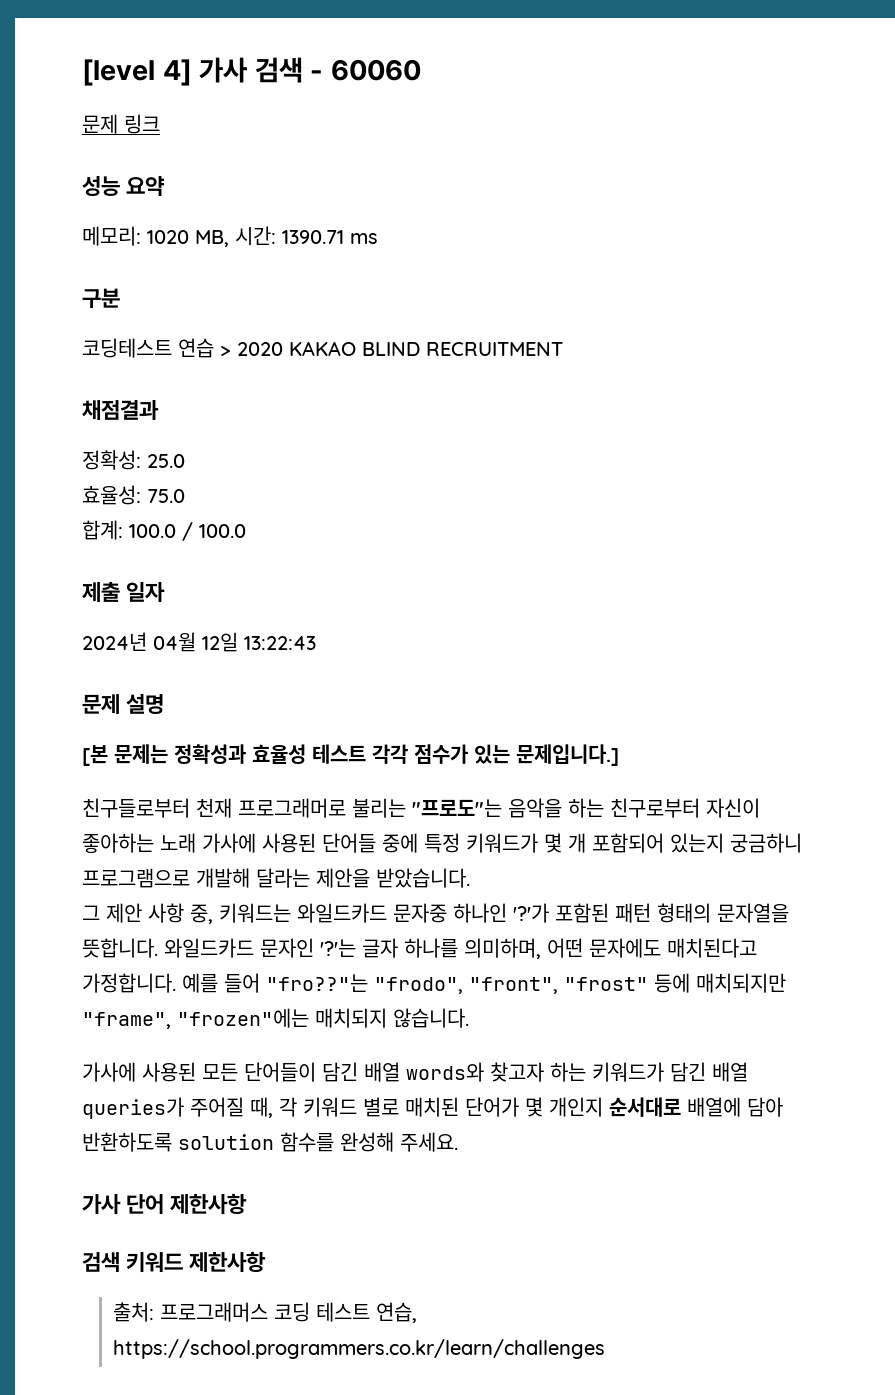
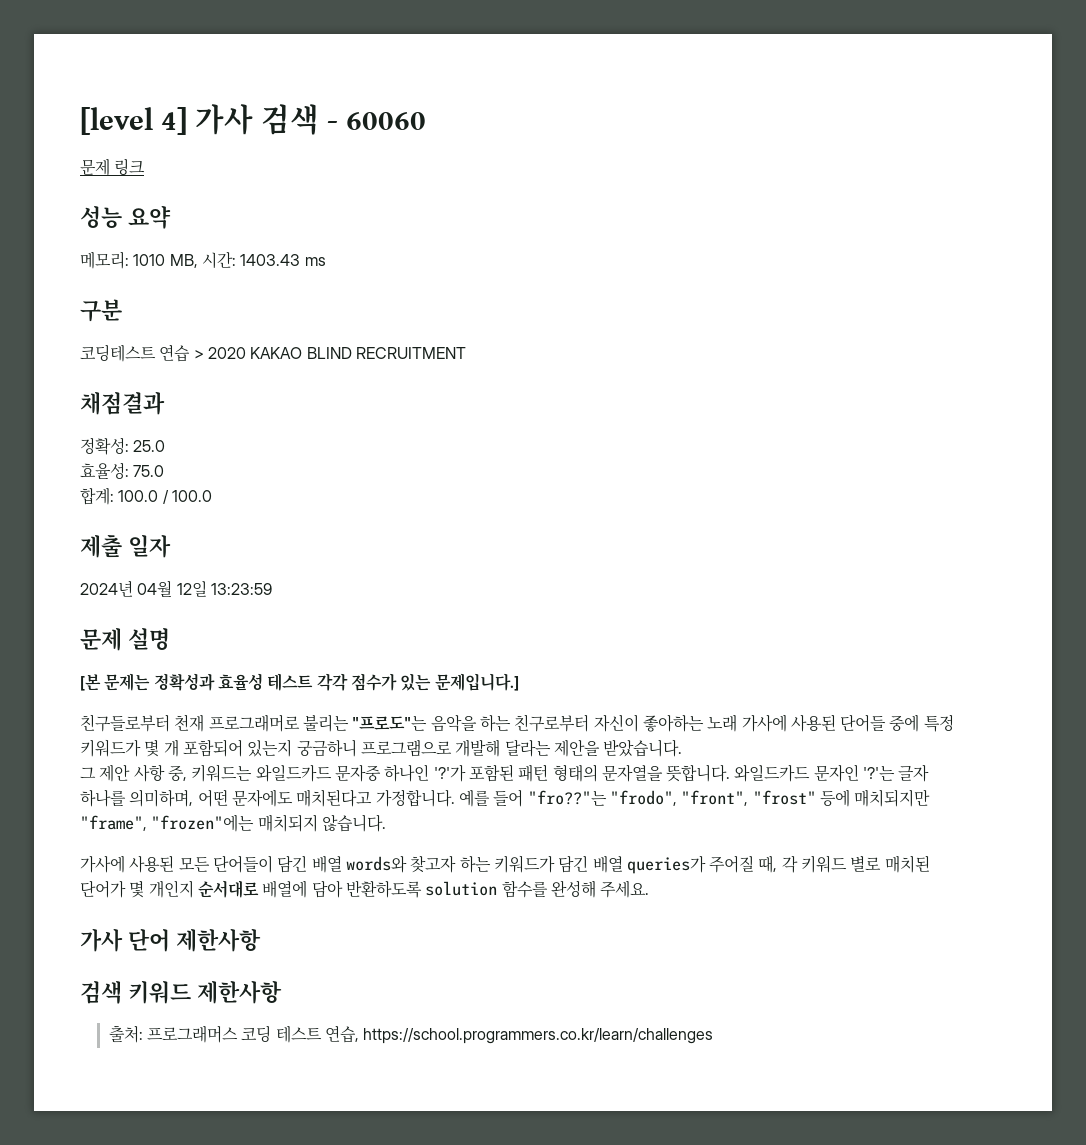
[147,230,189,244] 1020 -> [133,254,166,266] 1010
[282,230,344,244] 1390.71 -> [240,254,301,266] 1403.43
[244,636,316,650] 13:22:43 -> [210,583,272,595] 13:23:59

